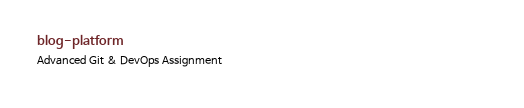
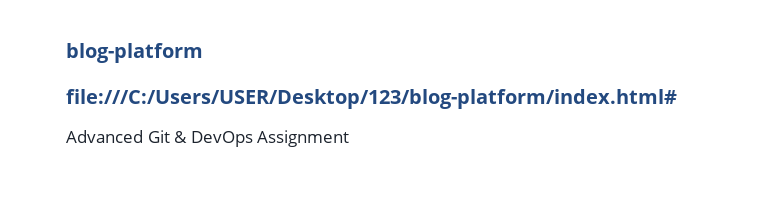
(124, 41) none -> [66,89,677,109] // file:///C:/Users/USER/Desktop/123/blog-platform/index.html#

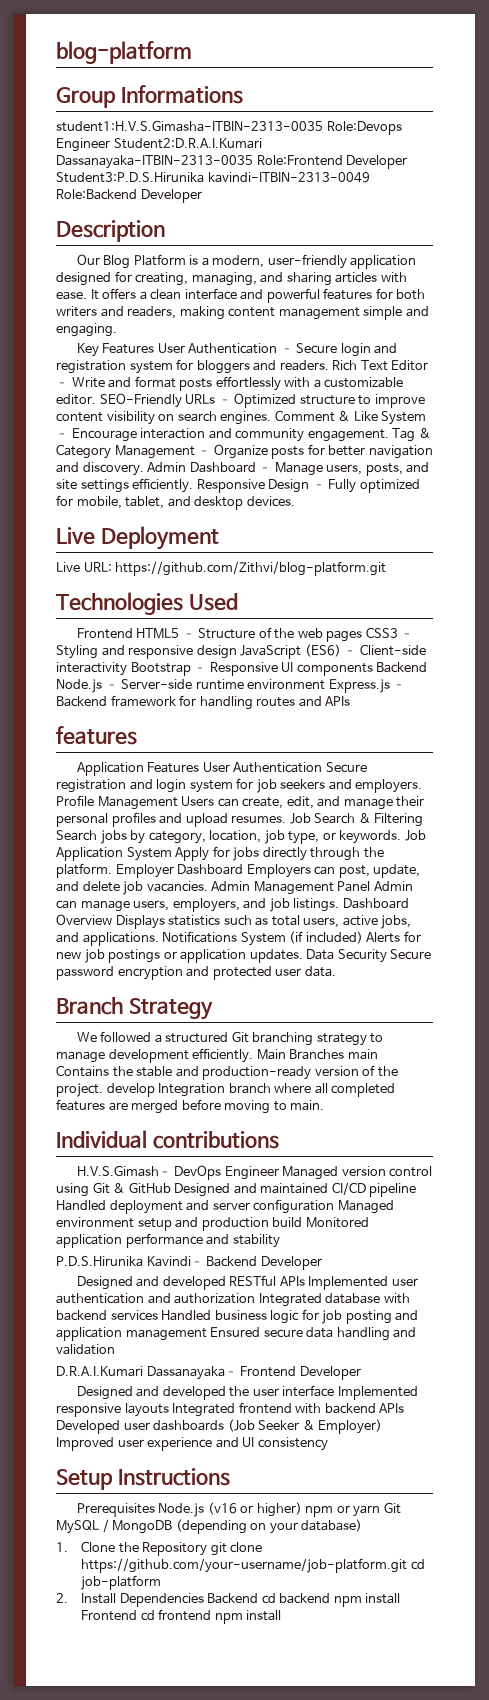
[66,89,677,109] [66,130,350,147] file:///C:/Users/USER/Desktop/123/blog-platform/index.html# // Advanced Git & DevOps Assignment -> [56,85,243,108] [56,120,402,135] [56,138,262,152] [56,155,408,169] [56,172,370,183] [56,189,202,203] [56,220,165,242] [76,254,417,269] [56,271,407,286] [56,288,426,303] [56,306,429,320] [56,323,117,337] [76,343,398,357] [56,359,429,374] [56,376,404,391] [56,393,425,408] [56,410,427,425] [56,428,431,442] [56,444,433,459] [56,462,430,476] [56,478,420,493] [56,495,295,510] [56,526,219,550] [56,561,387,576] [56,592,238,615] [76,627,414,642] [56,644,426,659] [56,662,428,676] [56,679,406,693] [56,695,351,710] [56,726,137,745] [76,762,367,776] [56,778,423,793] [56,795,425,810] [56,812,424,827] [56,830,426,844] [56,846,384,861] [56,863,421,878] [56,881,413,895] [56,898,409,912] [56,914,412,929] [56,931,421,946] [56,949,432,963] [56,966,336,980] [56,997,213,1020] [76,1031,384,1046] [56,1048,378,1063] [56,1065,398,1080] [56,1083,396,1097] [56,1099,325,1114] [56,1130,279,1149] [76,1165,433,1180] [56,1182,417,1197] [56,1199,394,1214] [56,1217,369,1231] [56,1233,280,1248] [56,1256,322,1270] [76,1275,418,1290] [56,1293,410,1307] [56,1309,419,1324] [56,1327,417,1341] [56,1344,115,1355] [56,1366,361,1380] [76,1385,418,1400] [56,1402,405,1417] [56,1419,383,1434] [56,1437,328,1451] [56,1468,230,1490] [76,1502,401,1517] [56,1519,363,1534] [56,1541,263,1556] [81,1558,425,1573] [81,1575,162,1590] [56,1593,401,1607] [81,1609,282,1624] Group Informations // student1:H.V.S.Gimasha-ITBIN-2313-0035 Role:Devops Engineer Student2:D.R.A.I.Kumari Dassanayaka-ITBIN-2313-0035 Role:Frontend Developer Student3:P.D.S.Hirunika kavindi-ITBIN-2313-0049 Role:Backend Developer // Description // Our Blog Platform is a modern, user-friendly application designed for creating, managing, and sharing articles with ease. It offers a clean interface and powerful features for both writers and readers, making content management simple and engaging. // Key Features User Authentication – Secure login and registration system for bloggers and readers. Rich Text Editor – Write and format posts effortlessly with a customizable editor. SEO-Friendly URLs – Optimized structure to improve content visibility on search engines. Comment & Like System – Encourage interaction and community engagement. Tag & Category Management – Organize posts for better navigation and discovery. Admin Dashboard – Manage users, posts, and site settings efficiently. Responsive Design – Fully optimized for mobile, tablet, and desktop devices. // Live Deployment // Live URL: https://github.com/Zithvi/blog-platform.git // Technologies Used // Frontend HTML5 – Structure of the web pages CSS3 – Styling and responsive design JavaScript (ES6) – Client-side interactivity Bootstrap – Responsive UI components Backend Node.js – Server-side runtime environment Express.js – Backend framework for handling routes and APIs // features // Application Features User Authentication Secure registration and login system for job seekers and employers. Profile Management Users can create, edit, and manage their personal profiles and upload resumes. Job Search & Filtering Search jobs by category, location, job type, or keywords. Job Application System Apply for jobs directly through the platform. Employer Dashboard Employers can post, update, and delete job vacancies. Admin Management Panel Admin can manage users, employers, and job listings. Dashboard Overview Displays statistics such as total users, active jobs, and applications. Notifications System (if included) Alerts for new job postings or application updates. Data Security Secure password encryption and protected user data. // Branch Strategy // We followed a structured Git branching strategy to manage development efficiently. Main Branches main Contains the stable and production-ready version of the project. develop Integration branch where all completed features are merged before moving to main. // Individual contributions // H.V.S.Gimash– DevOps Engineer Managed version control using Git & GitHub Designed and maintained CI/CD pipeline Handled deployment and server configuration Managed environment setup and production build Monitored application performance and stability // P.D.S.Hirunika Kavindi– Backend Developer // Designed and developed RESTful APIs Implemented user authentication and authorization Integrated database with backend services Handled business logic for job posting and application management Ensured secure data handling and validation // D.R.A.I.Kumari Dassanayaka– Frontend Developer // Designed and developed the user interface Implemented responsive layouts Integrated frontend with backend APIs Developed user dashboards (Job Seeker & Employer) Improved user experience and UI consistency // Setup Instructions // Prerequisites Node.js (v16 or higher) npm or yarn Git MySQL / MongoDB (depending on your database) // 1. Clone the Repository git clone https://github.com/your-username/job-platform.git cd job-platform // 2. Install Dependencies Backend cd backend npm install Frontend cd frontend npm install

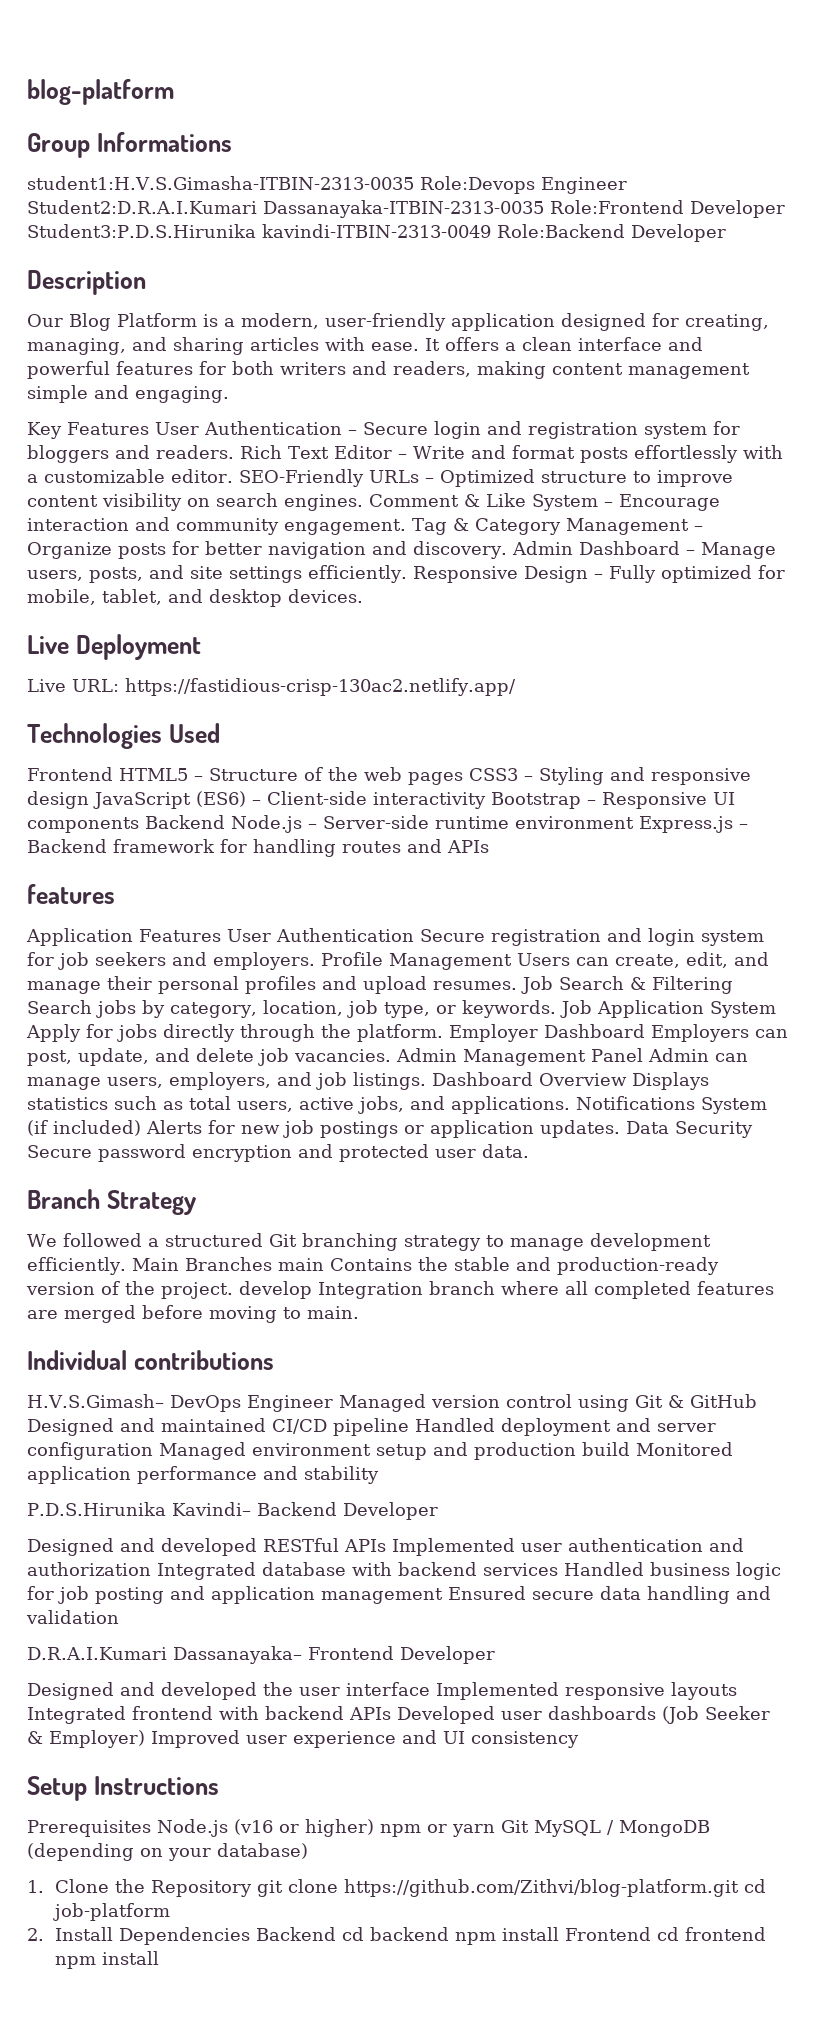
[115,561,387,576] https://github.com/Zithvi/blog-platform.git -> [125,678,516,696] https://fastidious-crisp-130ac2.netlify.app/
[81,1558,408,1573] https://github.com/your-username/job-platform.git -> [344,1879,740,1897] https://github.com/Zithvi/blog-platform.git

